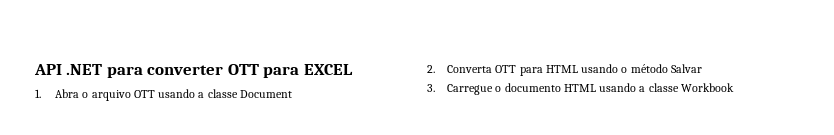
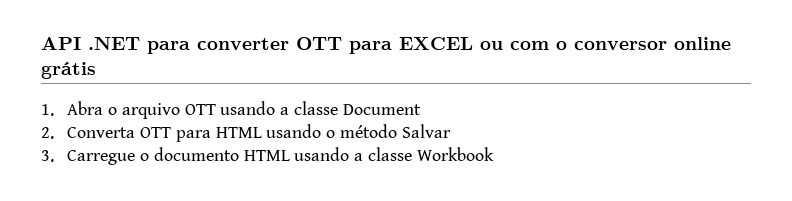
(353, 69) none -> [480,37,731,50] [41,62,96,79] ou com o conversor online grátis

